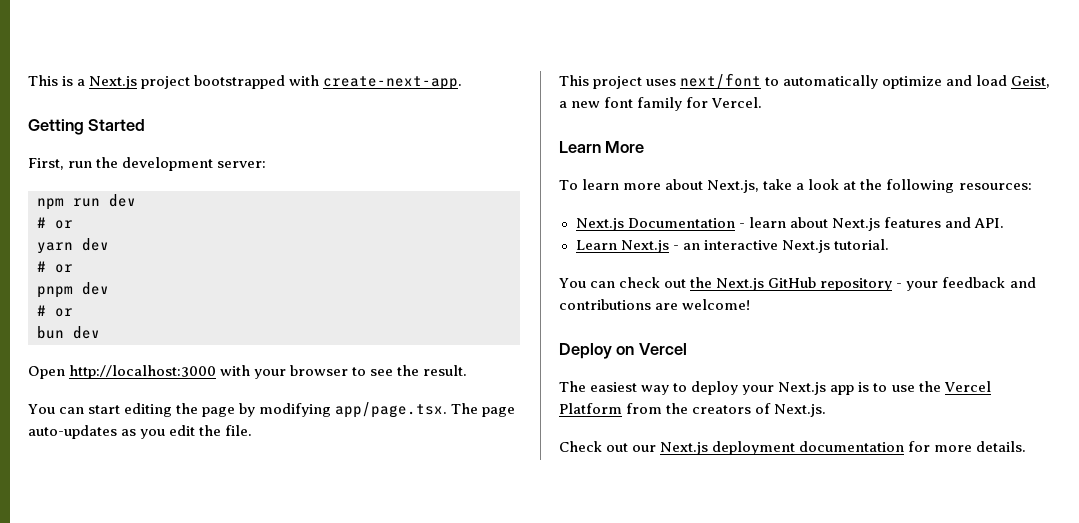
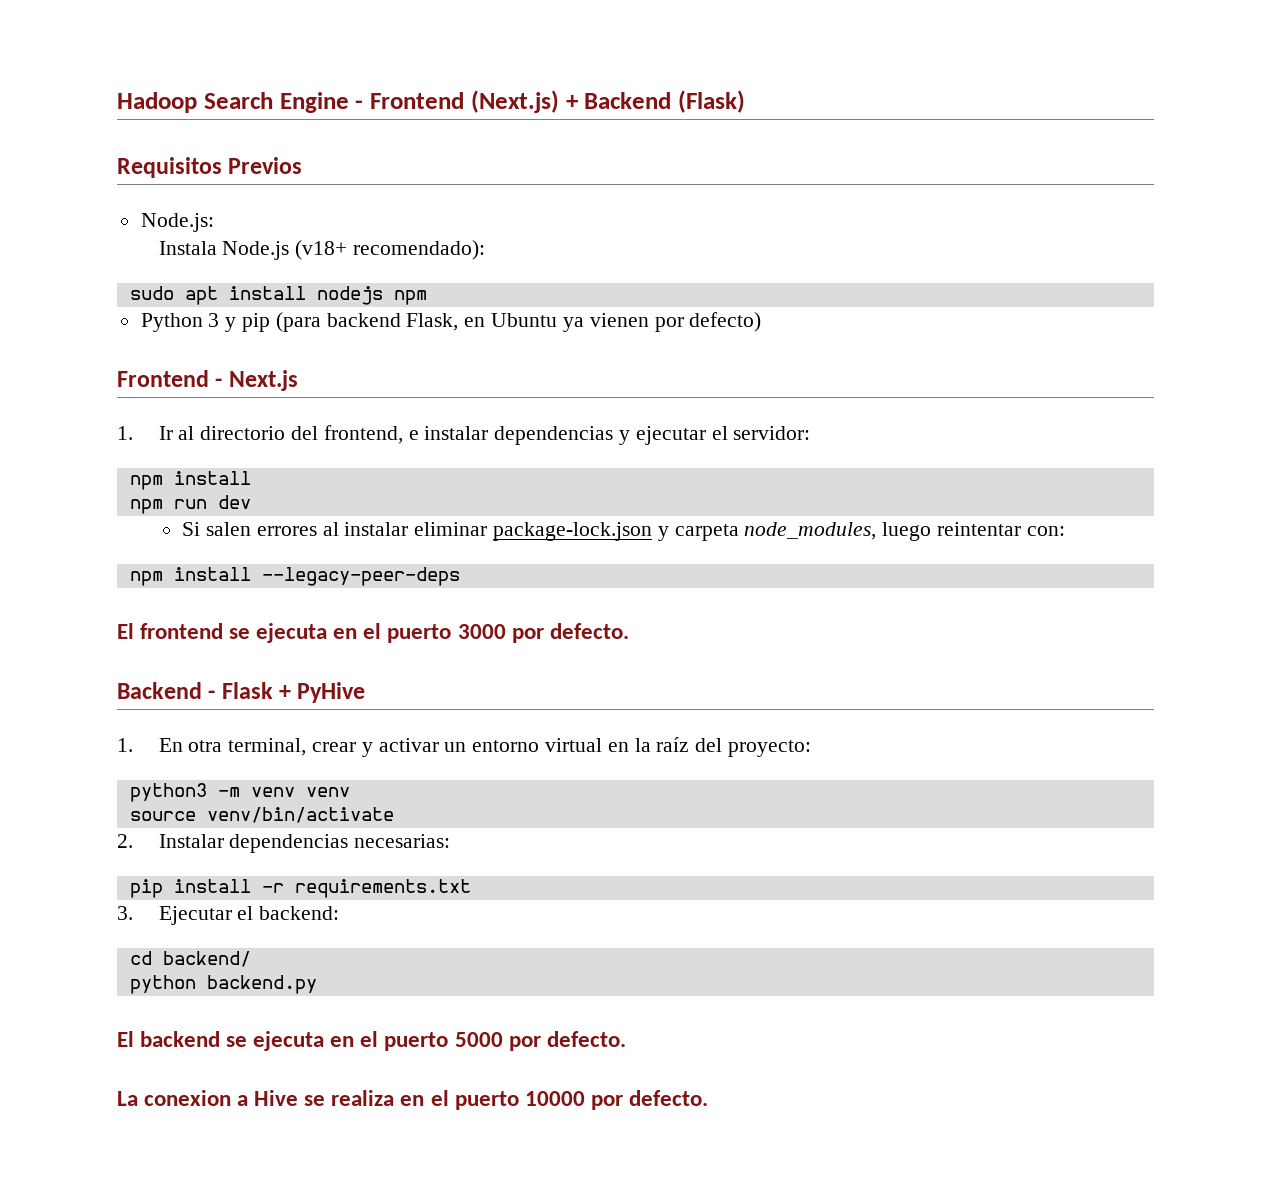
[28,75,463,90] [28,119,146,135] [28,157,267,171] [37,194,136,210] [37,217,73,229] [37,238,109,254] [37,261,73,273] [37,282,109,298] [37,305,73,317] [37,326,100,339] [28,365,468,379] [28,402,516,418] [28,425,253,439] [559,73,1051,89] [559,97,763,111] [559,141,645,153] [559,179,1032,193] [575,217,1004,231] [575,239,889,253] [559,277,1036,291] [559,299,751,310] [559,343,687,359] [559,381,991,395] [559,403,827,417] [559,441,1027,455] This is a Next.js project bootstrapped with create-next-app. // Getting Started // First, run the development server: // npm run dev // # or // yarn dev // # or // pnpm dev // # or // bun dev // Open http://localhost:3000 with your browser to see the result. // You can start editing the page by modifying app/page.tsx. The page auto-updates as you edit the file. // This project uses next/font to automatically optimize and load Geist, a new font family for Vercel. // Learn More // To learn more about Next.js, take a look at the following resources: // Next.js Documentation - learn about Next.js features and API. // Learn Next.js - an interactive Next.js tutorial. // You can check out the Next.js GitHub repository - your feedback and contributions are welcome! // Deploy on Vercel // The easiest way to deploy your Next.js app is to use the Vercel Platform from the creators of Next.js. // Check out our Next.js deployment documentation for more details. -> [117,90,745,113] [117,157,303,178] [140,213,214,232] [158,240,485,260] [129,286,427,305] [140,312,762,332] [117,370,298,391] [117,425,811,445] [129,471,251,490] [129,495,251,514] [182,522,1065,541] [129,567,460,586] [117,623,629,643] [117,682,366,703] [117,737,812,757] [129,783,350,802] [129,807,394,823] [117,834,451,853] [129,879,471,898] [117,906,340,925] [129,951,251,967] [129,975,317,994] [117,1031,626,1051] [117,1090,708,1110] Hadoop Search Engine - Frontend (Next.js) + Backend (Flask) // Requisitos Previos // Node.js: // Instala Node.js (v18+ recomendado): // sudo apt install nodejs npm // Python 3 y pip (para backend Flask, en Ubuntu ya vienen por defecto) // Frontend - Next.js // 1. Ir al directorio del frontend, e instalar dependencias y ejecutar el servidor: // npm install // npm run dev // Si salen errores al instalar eliminar package-lock.json y carpeta node_modules, luego reintentar con: // npm install --legacy-peer-deps // El frontend se ejecuta en el puerto 3000 por defecto. // Backend - Flask + PyHive // 1. En otra terminal, crear y activar un entorno virtual en la raíz del proyecto: // python3 -m venv venv // source venv/bin/activate // 2. Instalar dependencias necesarias: // pip install -r requirements.txt // 3. Ejecutar el backend: // cd backend/ // python backend.py // El backend se ejecuta en el puerto 5000 por defecto. // La conexion a Hive se realiza en el puerto 10000 por defecto.

